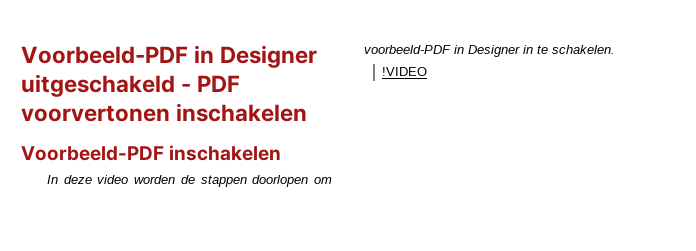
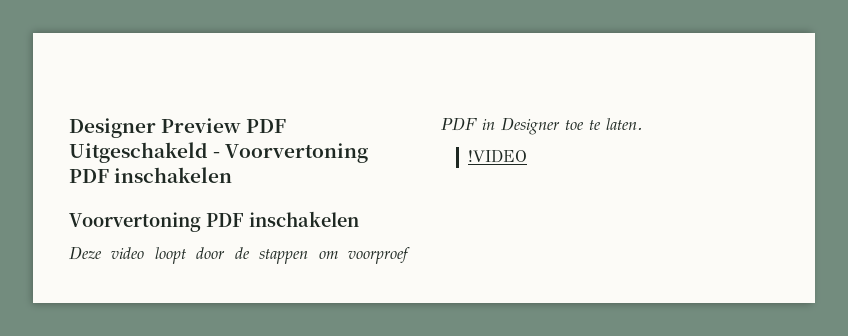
[21,45,318,68] [21,74,241,97] [21,103,308,122] [21,145,282,161] [46,175,332,187] [364,45,615,57] Voorbeeld-PDF in Designer uitgeschakeld - PDF voorvertonen inschakelen // Voorbeeld-PDF inschakelen // In deze video worden de stappen doorlopen om voorbeeld-PDF in Designer in te schakelen. -> [69,118,287,138] [69,142,369,163] [69,167,233,183] [69,211,359,232] [69,246,410,264] [441,117,643,135] Designer Preview PDF Uitgeschakeld - Voorvertoning PDF inschakelen // Voorvertoning PDF inschakelen // Deze video loopt door de stappen om voorproef PDF in Designer toe te laten.

